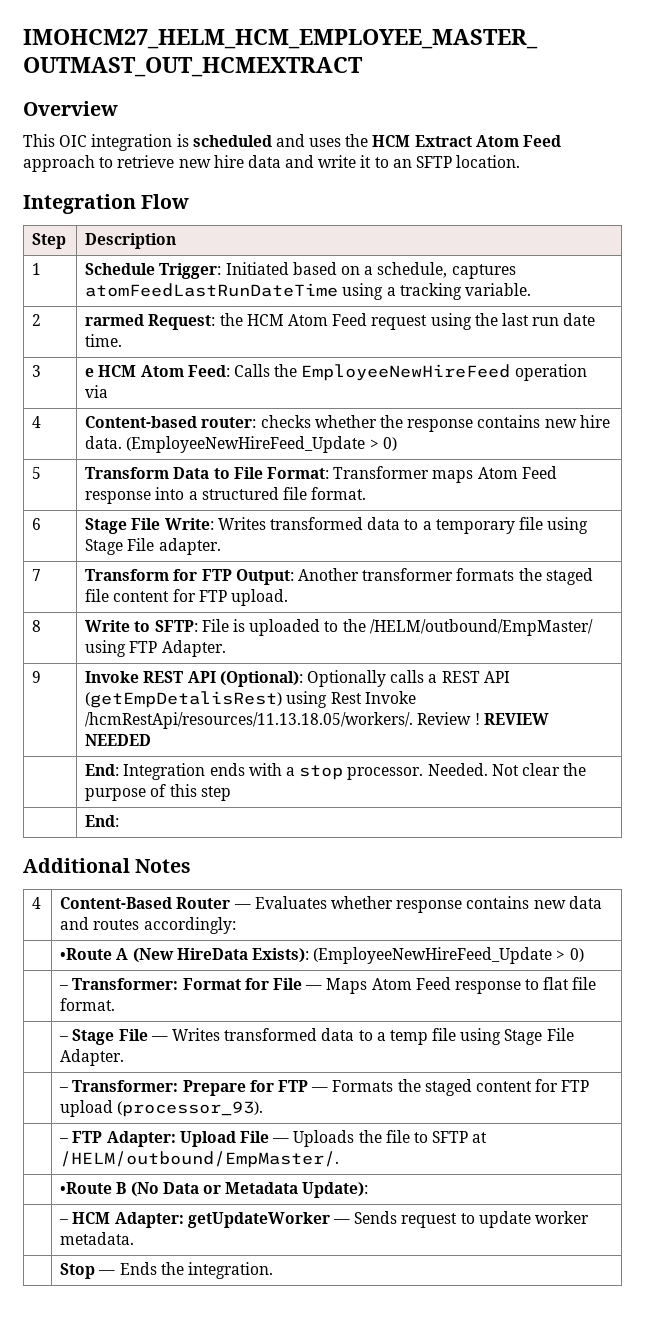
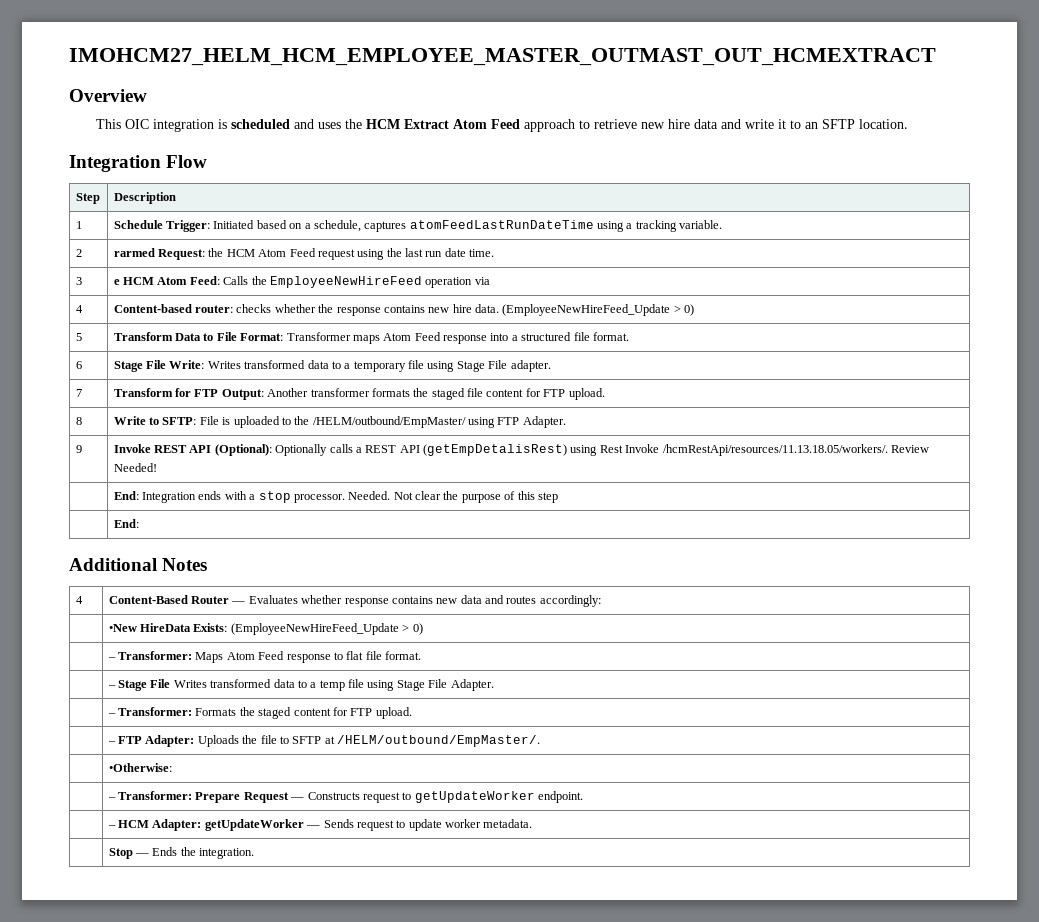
[474,713,549,725] [85,734,152,746] ! REVIEW NEEDED -> [113,463,157,472] Needed!
[60,948,309,963] •Route A (New HireData Exists): -> [108,623,228,632] •New HireData Exists:
[182,978,323,990] Format for File — -> (193, 655) none
[150,1036,168,1041] — -> (171, 683) none
[182,1080,329,1096] Prepare for FTP — -> (193, 711) none
[60,1100,264,1117] upload (processor_93). -> [375,707,412,719] upload.
[179,1131,290,1147] Upload File — -> (195, 741) none
[60,1182,369,1198] •Route B (No Data or Metadata Update): -> [108,763,172,772] [107,791,584,803] •Otherwise: // | – Transformer: Prepare Request — Constructs request to getUpdateWorker endpoint.

